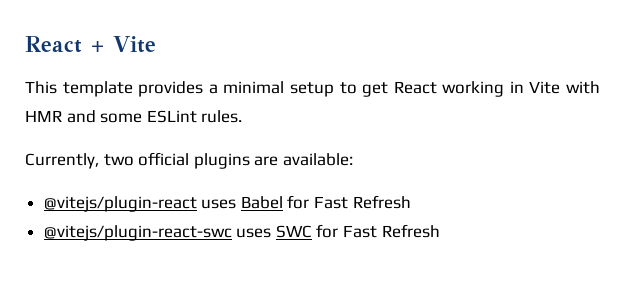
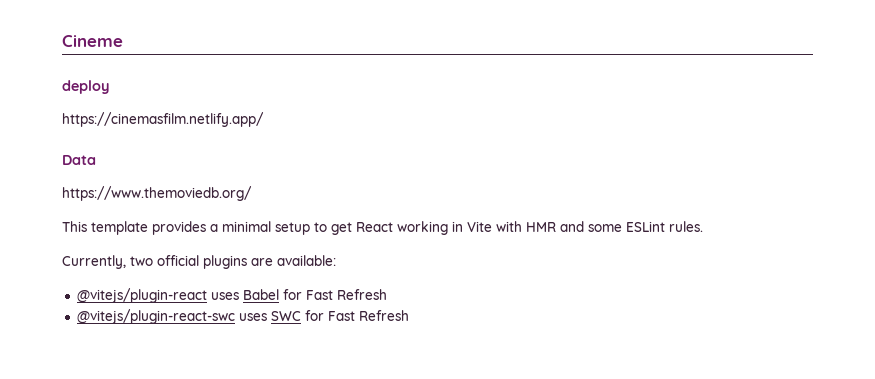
[25,36,156,53] React + Vite -> [62,35,123,47] [62,80,110,94] [62,112,264,127] [62,155,96,165] [62,186,252,201] Cineme // deploy // https://cinemasfilm.netlify.app/ // Data // https://www.themoviedb.org/

